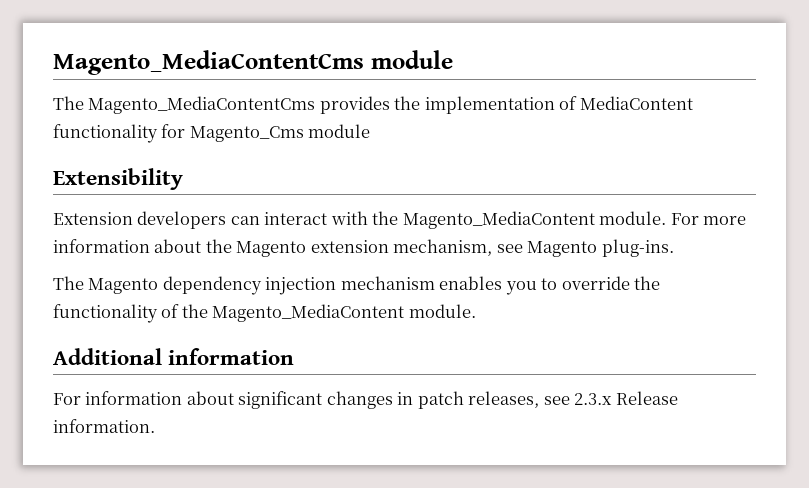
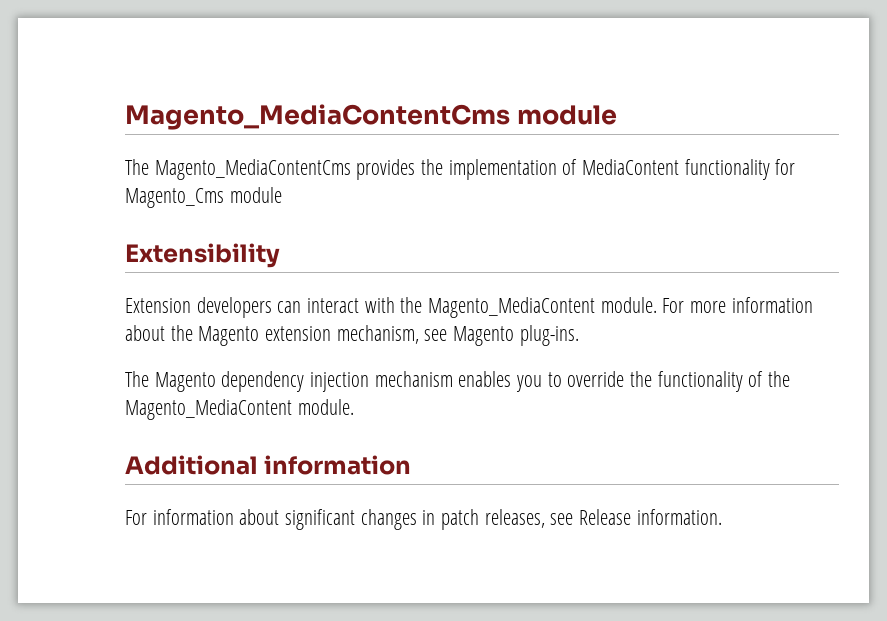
[574,393,613,405] 2.3.x -> (574, 519) none

